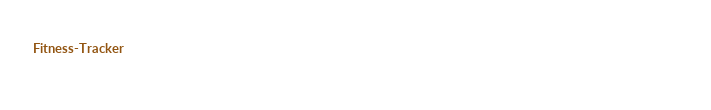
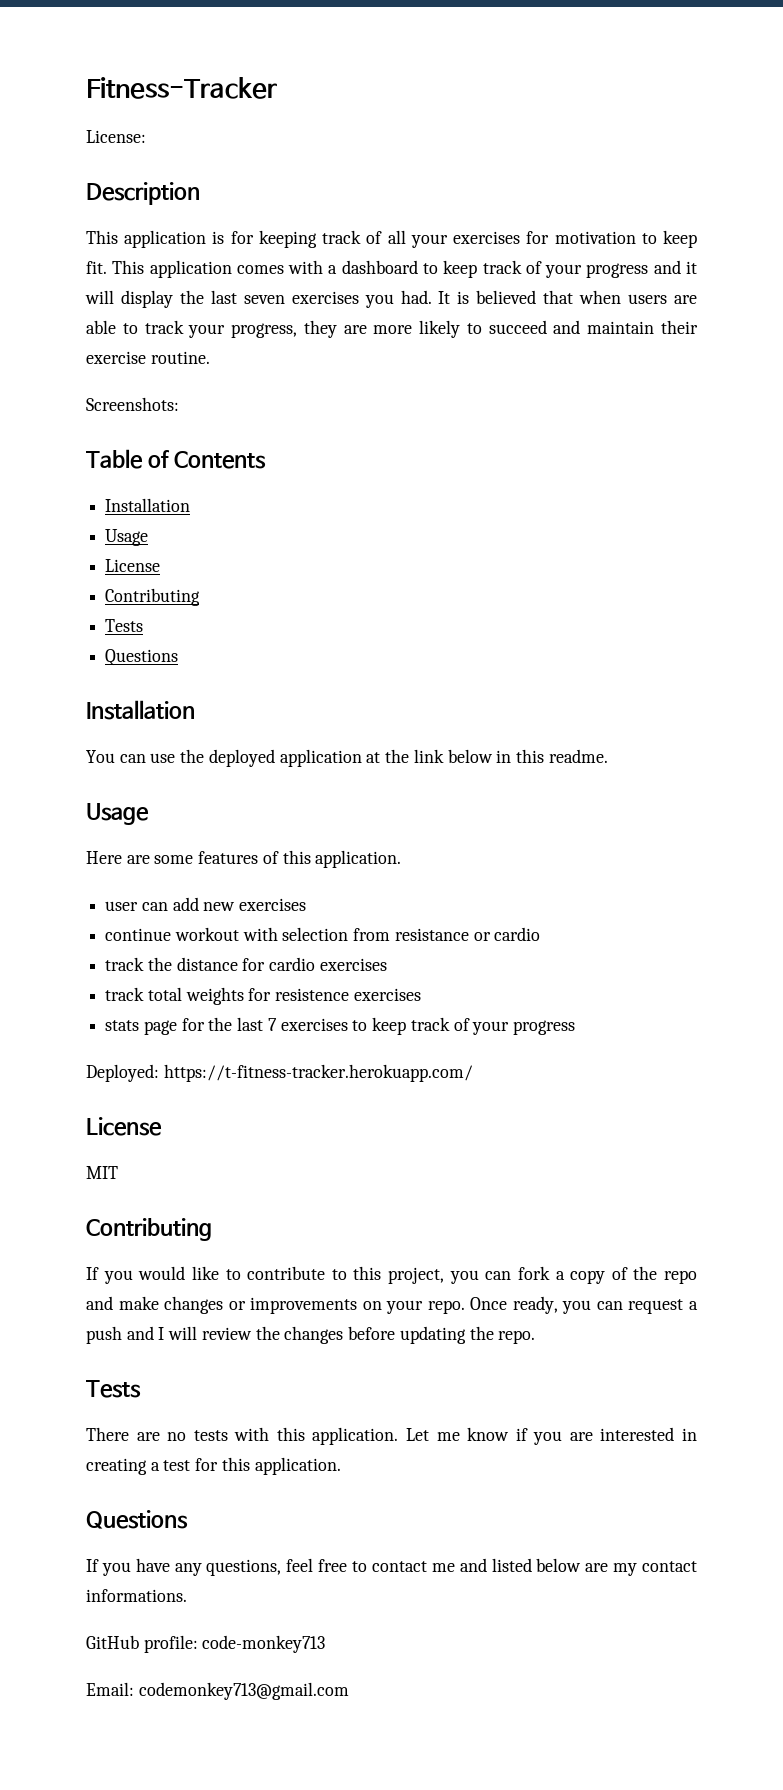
(124, 48) none -> [86,130,146,143] [86,182,200,205] [86,230,697,248] [86,260,697,278] [85,290,698,308] [86,320,698,338] [86,351,210,364] [86,397,179,411] [86,449,266,469] [105,498,191,512] [105,529,149,546] [105,559,161,572] [105,588,201,606] [105,619,144,632] [105,649,179,666] [86,700,195,720] [86,749,608,767] [86,803,149,825] [86,850,402,868] [105,897,307,911] [105,927,541,941] [105,957,387,971] [105,987,421,1005] [105,1017,575,1035] [86,1064,473,1082] [86,1117,162,1136] [86,1166,118,1179] [86,1218,212,1241] [86,1266,697,1284] [86,1296,699,1314] [86,1326,536,1344] [86,1380,141,1398] [86,1427,697,1445] [86,1457,341,1475] [86,1510,188,1529] [86,1558,698,1576] [86,1589,187,1602] [86,1635,326,1653] [86,1682,349,1700] // License: // Description // This application is for keeping track of all your exercises for motivation to keep fit. This application comes with a dashboard to keep track of your progress and it will display the last seven exercises you had. It is believed that when users are able to track your progress, they are more likely to succeed and maintain their exercise routine. // Screenshots: // Table of Contents // Installation // Usage // License // Contributing // Tests // Questions // Installation // You can use the deployed application at the link below in this readme. // Usage // Here are some features of this application. // user can add new exercises // continue workout with selection from resistance or cardio // track the distance for cardio exercises // track total weights for resistence exercises // stats page for the last 7 exercises to keep track of your progress // Deployed: https://t-fitness-tracker.herokuapp.com/ // License // MIT // Contributing // If you would like to contribute to this project, you can fork a copy of the repo and make changes or improvements on your repo. Once ready, you can request a push and I will review the changes before updating the repo. // Tests // There are no tests with this application. Let me know if you are interested in creating a test for this application. // Questions // If you have any questions, feel free to contact me and listed below are my contact informations. // GitHub profile: code-monkey713 // Email: codemonkey713@gmail.com

